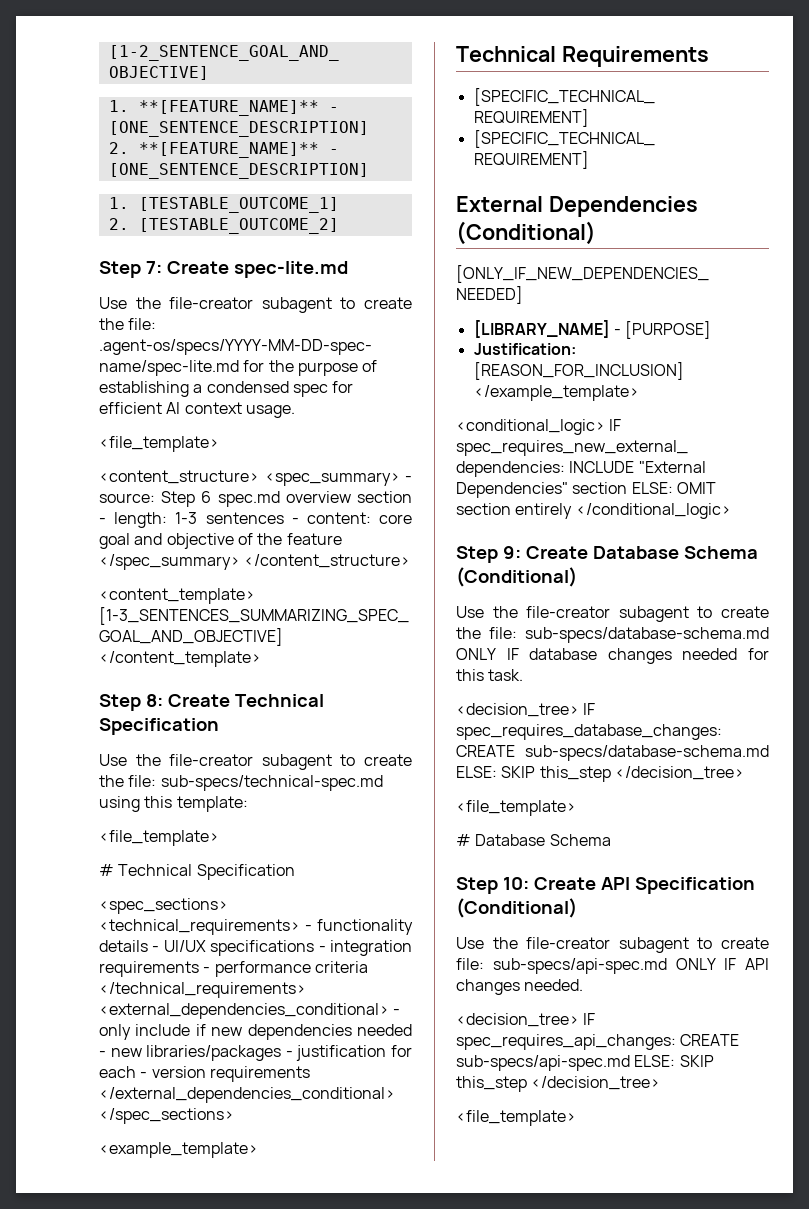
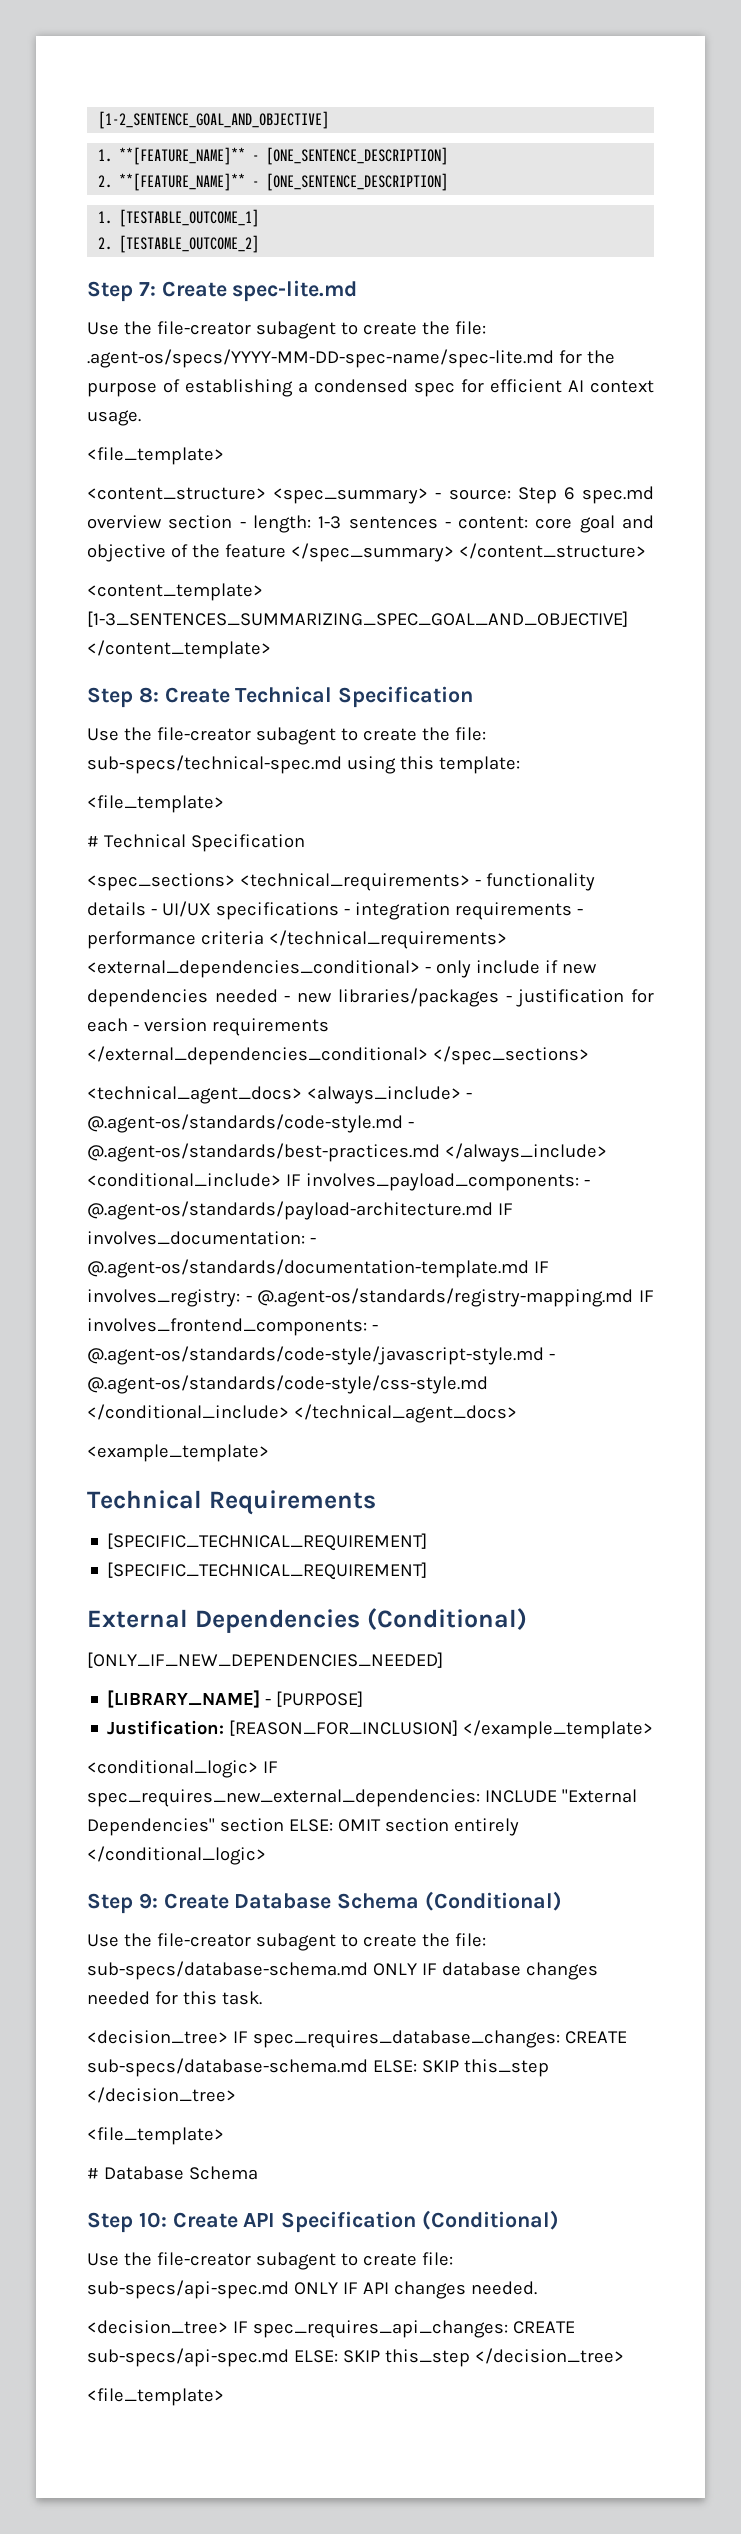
(234, 1116) none -> [87,1086,472,1104] [87,1114,414,1133] [87,1143,607,1162] [87,1173,590,1191] [87,1201,513,1220] [87,1231,316,1245] [87,1259,549,1278] [87,1288,654,1307] [87,1318,378,1336] [87,1346,555,1365] [87,1375,488,1394] [87,1404,517,1423] // <technical_agent_docs> <always_include> - @.agent-os/standards/code-style.md - @.agent-os/standards/best-practices.md </always_include> <conditional_include> IF involves_payload_components: - @.agent-os/standards/payload-architecture.md IF involves_documentation: - @.agent-os/standards/documentation-template.md IF involves_registry: - @.agent-os/standards/registry-mapping.md IF involves_frontend_components: - @.agent-os/standards/code-style/javascript-style.md - @.agent-os/standards/code-style/css-style.md </conditional_include> </technical_agent_docs>

